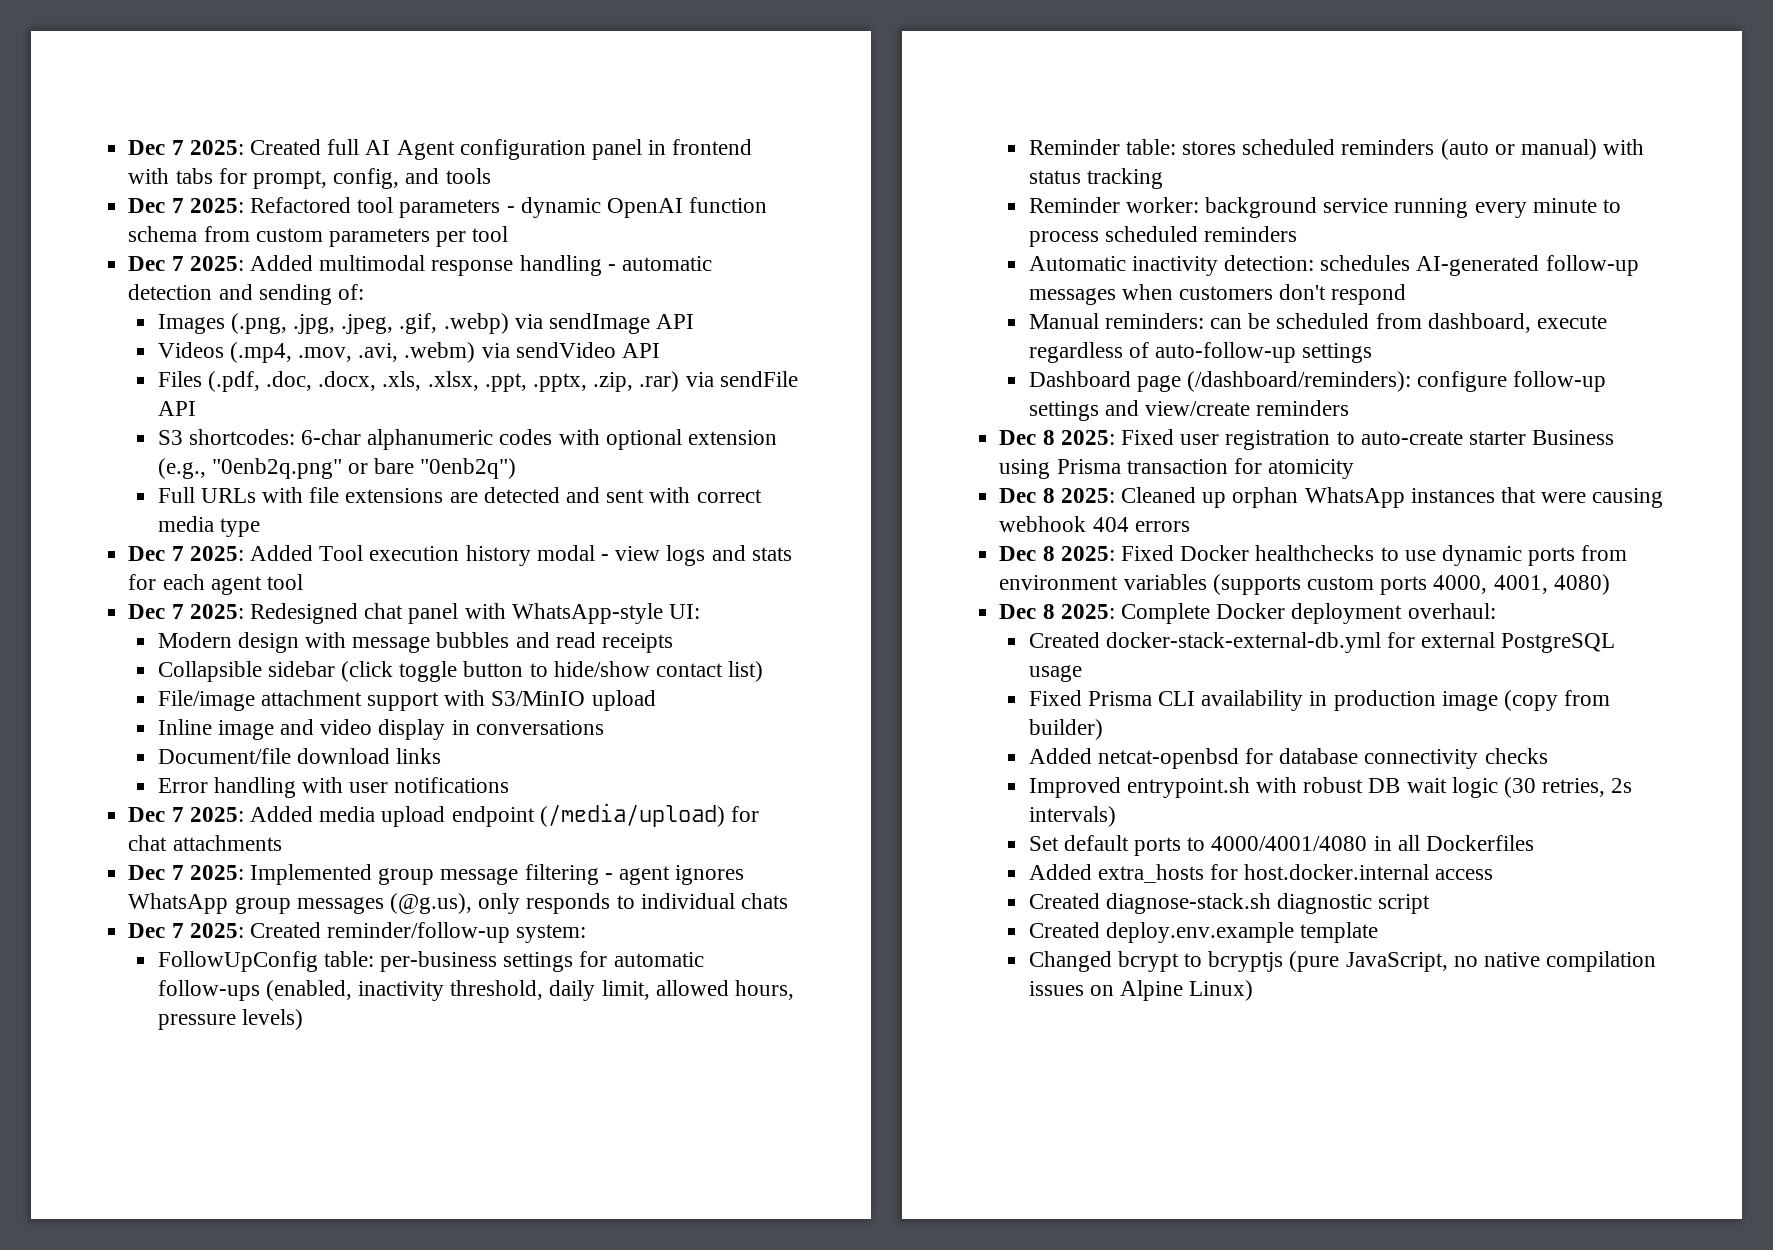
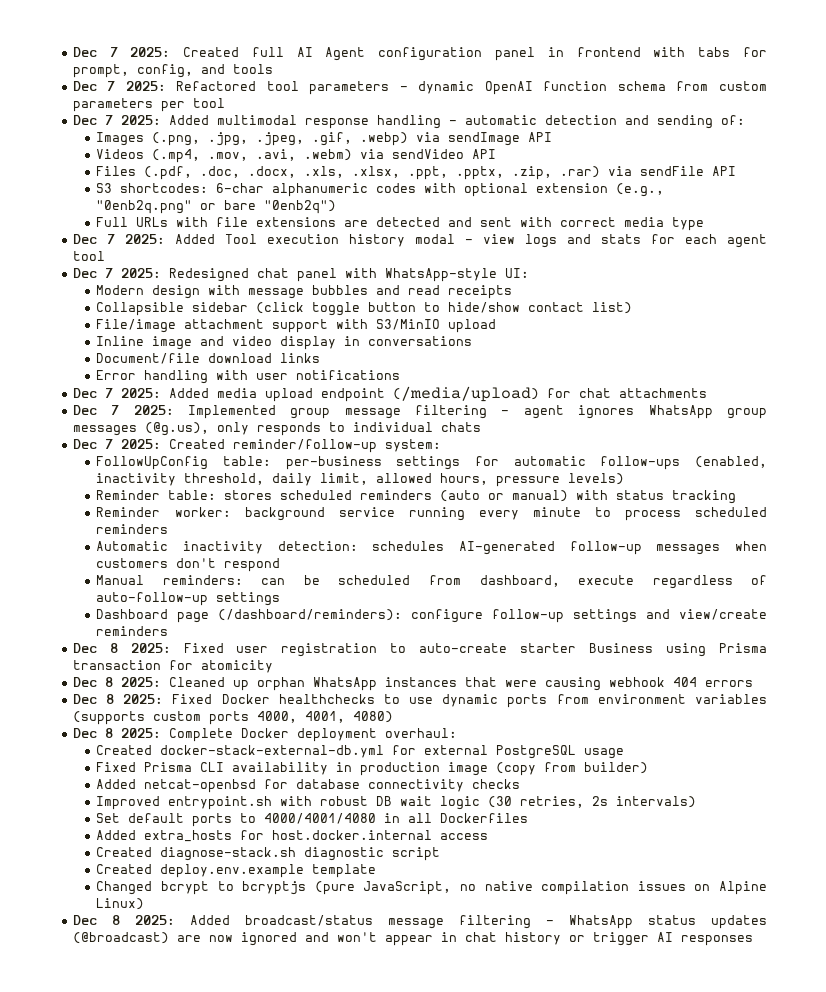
(1254, 990) none -> [72,915,767,929] [72,932,753,946] // Dec 8 2025: Added broadcast/status message filtering - WhatsApp status updates (@broadcast) are now ignored and won't appear in chat history or trigger AI responses

